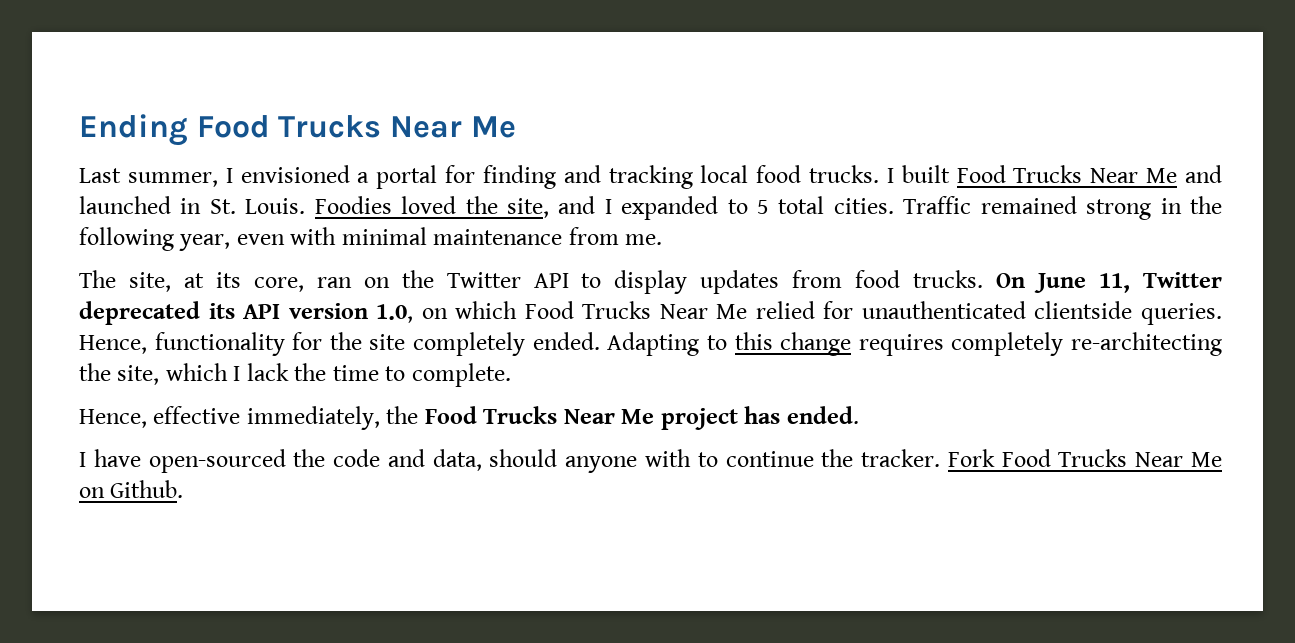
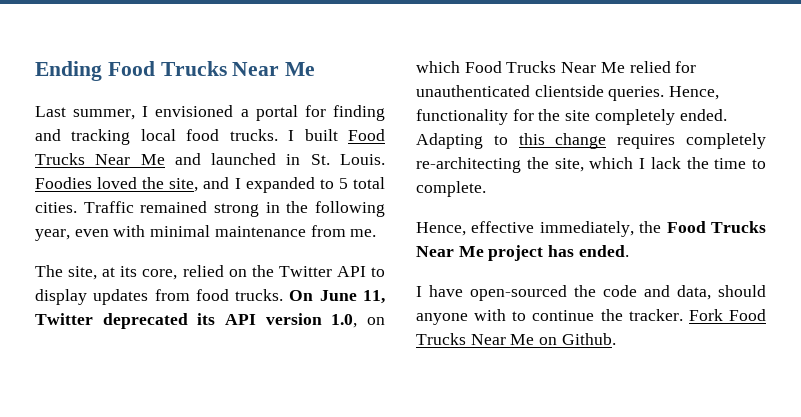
[316,277,352,288] ran -> [182,265,224,277] relied

